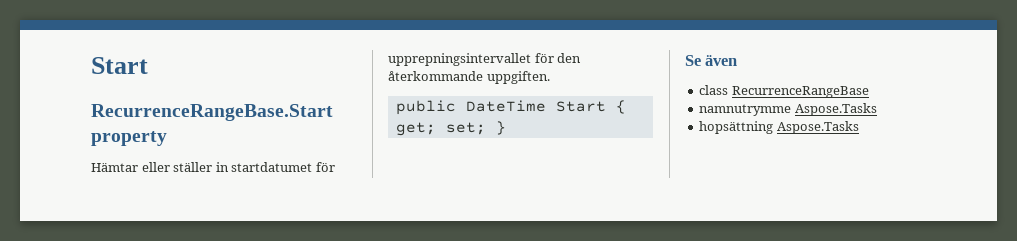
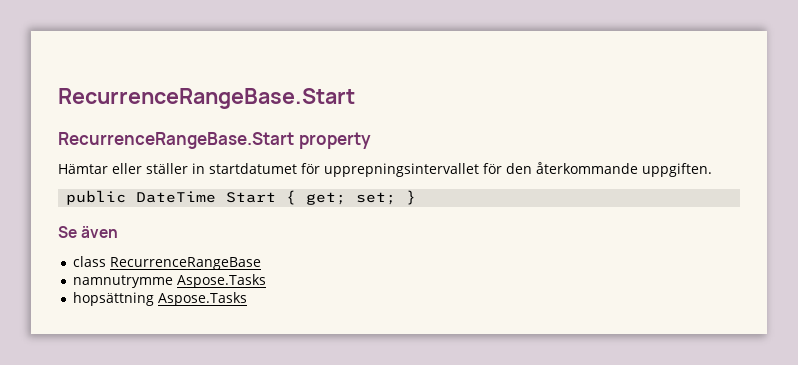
[91,57,148,74] Start -> [58,88,355,109] RecurrenceRangeBase.Start

